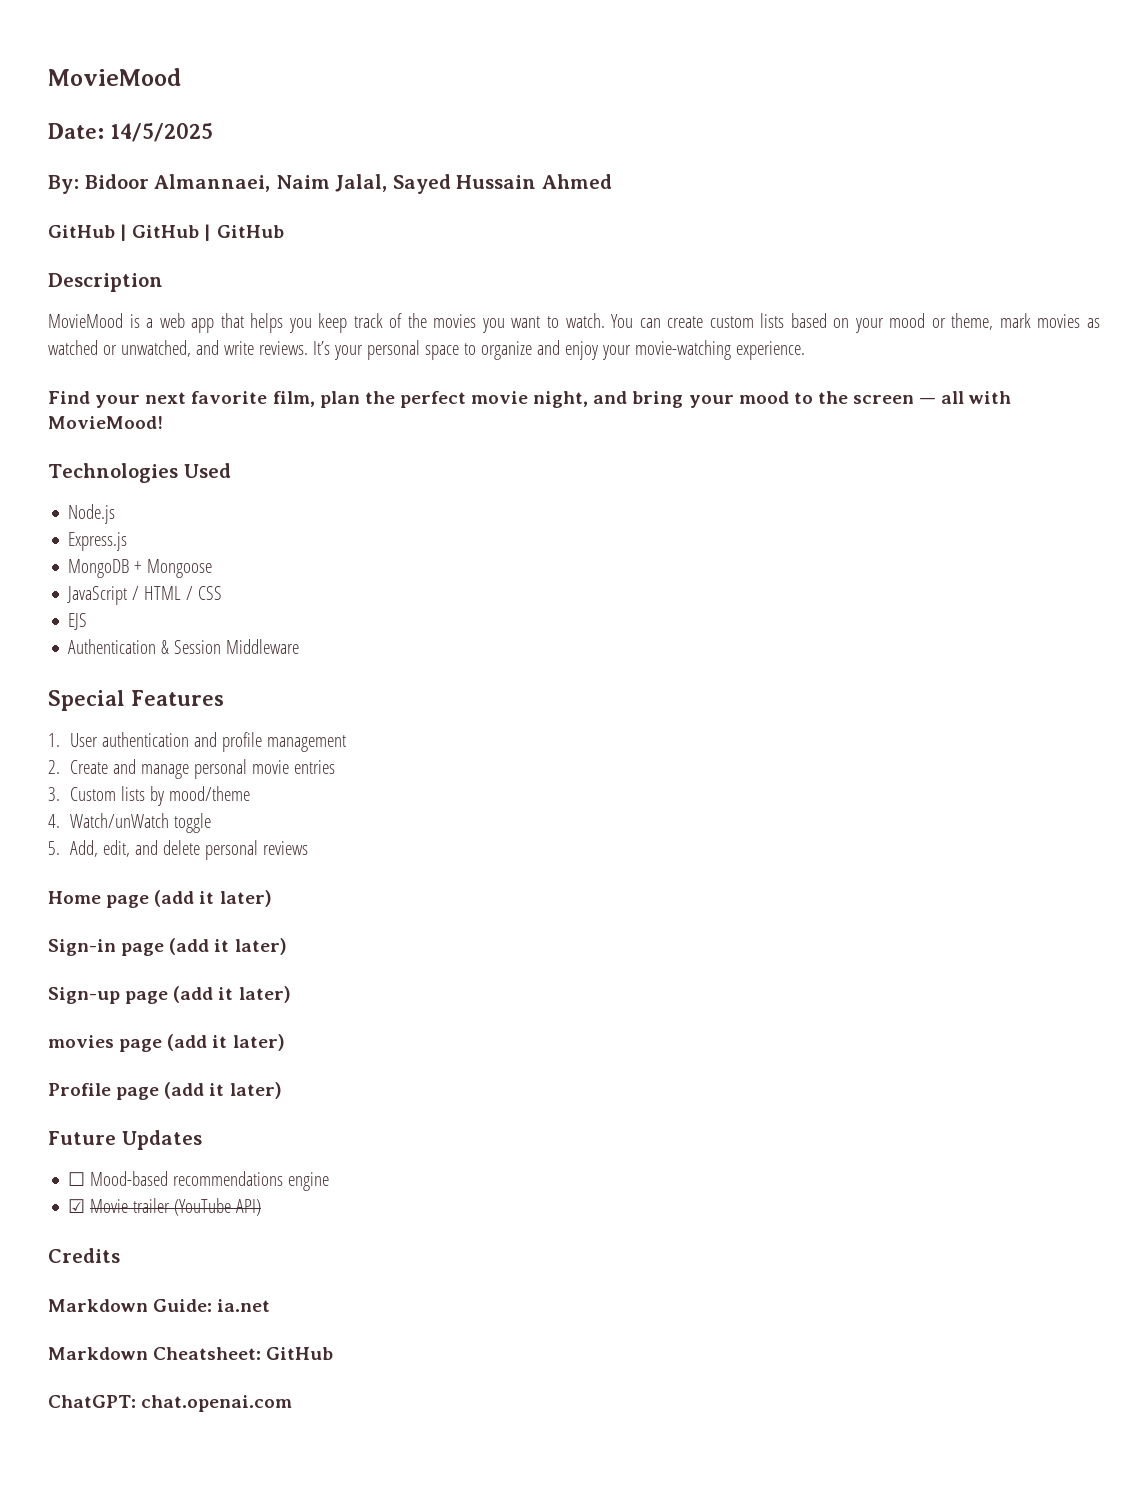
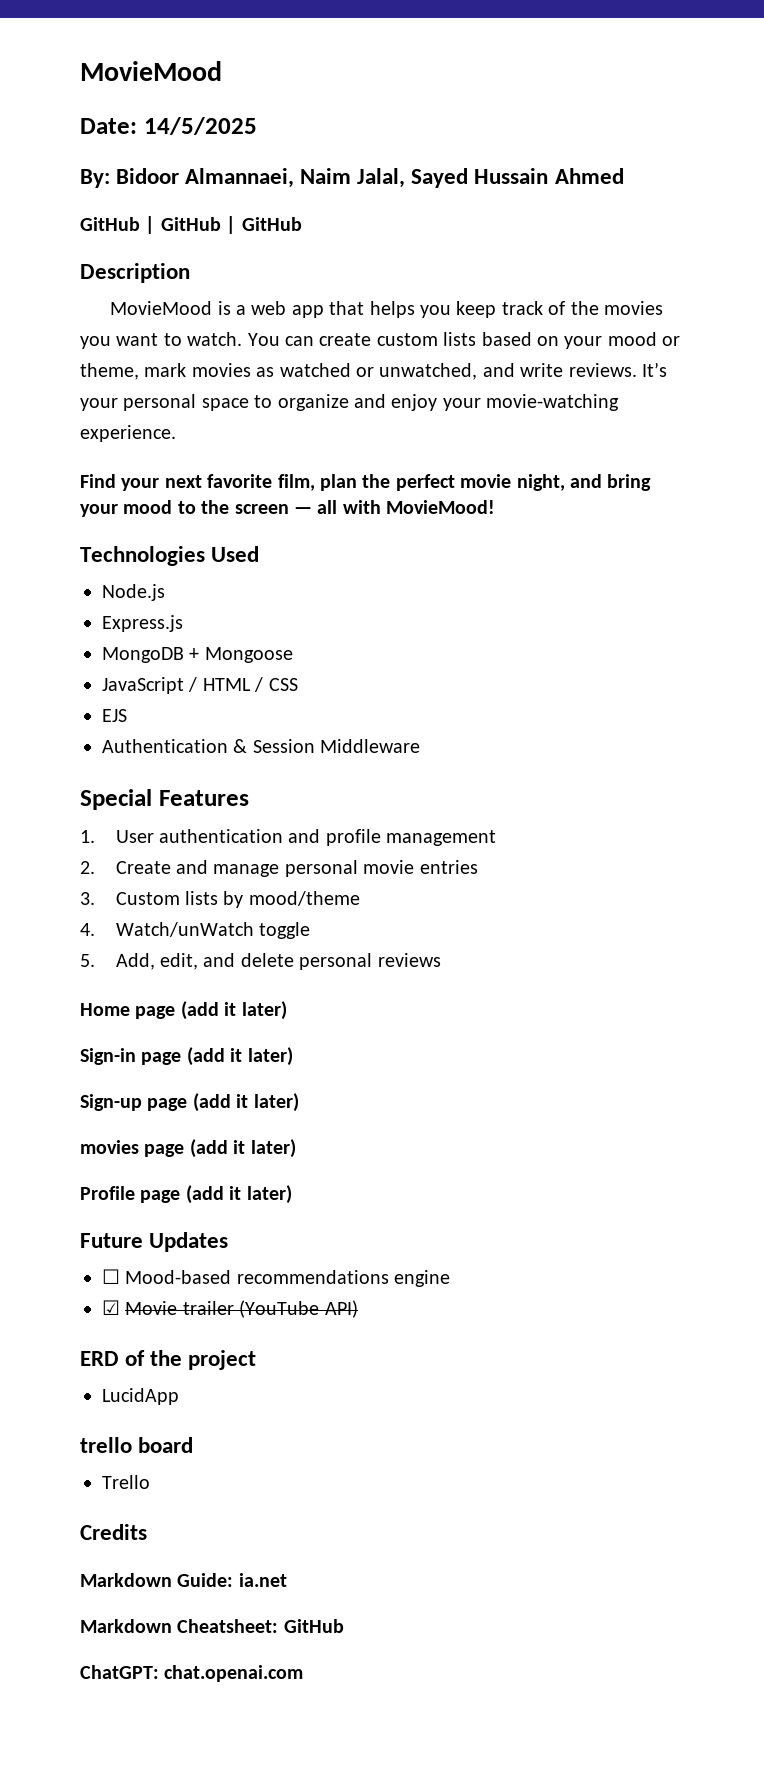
(262, 1207) none -> [80,1350,257,1370] [102,1388,179,1405] [80,1437,194,1453] [102,1475,150,1489] // ERD of the project // LucidApp // trello board // Trello

